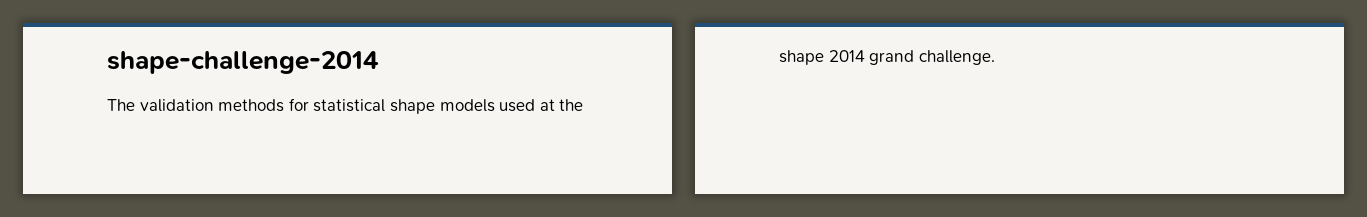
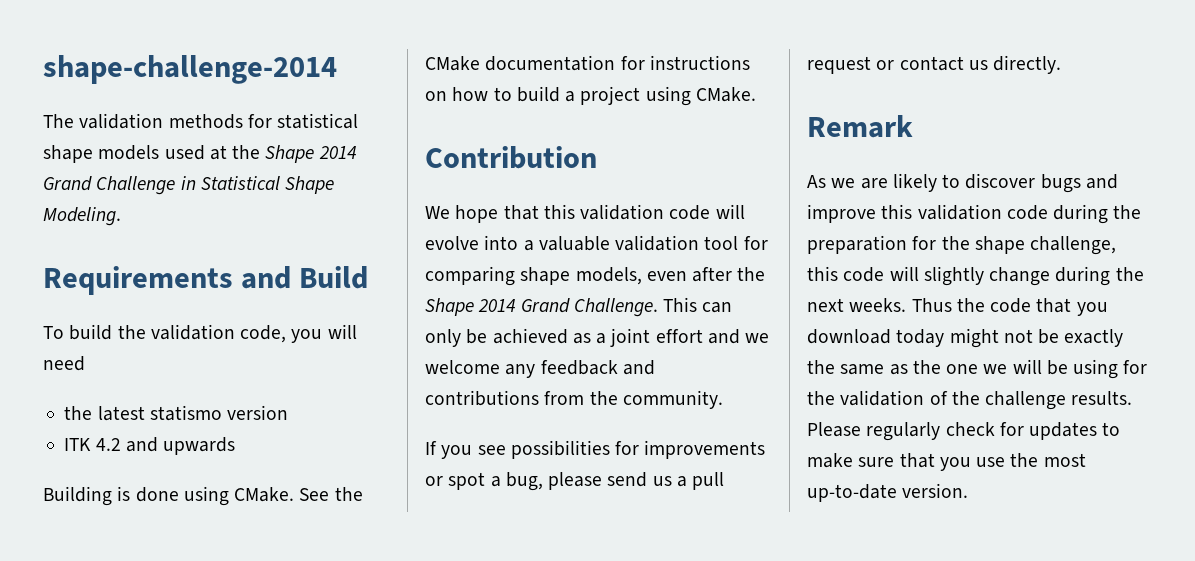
[779,50,995,65] shape 2014 grand challenge. -> [265,145,356,163] [43,176,335,195] [43,207,121,226] [43,266,369,295] [43,324,357,343] [43,356,85,371] [64,405,289,421] [64,437,236,455] [43,486,363,506] [425,55,750,71] [425,86,756,106] [425,146,597,169] [425,204,745,223] [425,235,768,251] [425,266,766,286] [425,297,733,317] [425,328,770,347] [425,360,655,378] [425,390,723,409] [425,440,766,459] [425,472,725,491] [807,55,1062,74] [807,115,913,138] [807,173,1118,193] [807,204,1142,224] [807,235,1117,255] [807,266,1144,286] [807,298,1108,316] [807,328,1124,348] [807,359,1148,379] [807,390,1133,410] [807,422,1121,441] [807,453,1086,471] [807,483,969,502] Shape 2014 Grand Challenge in Statistical Shape Modeling. // Requirements and Build // To build the validation code, you will need // the latest statismo version // ITK 4.2 and upwards // Building is done using CMake. See the CMake documentation for instructions on how to build a project using CMake. // Contribution // We hope that this validation code will evolve into a valuable validation tool for comparing shape models, even after the Shape 2014 Grand Challenge. This can only be achieved as a joint effort and we welcome any feedback and contributions from the community. // If you see possibilities for improvements or spot a bug, please send us a pull request or contact us directly. // Remark // As we are likely to discover bugs and improve this validation code during the preparation for the shape challenge, this code will slightly change during the next weeks. Thus the code that you download today might not be exactly the same as the one we will be using for the validation of the challenge results. Please regularly check for updates to make sure that you use the most up-to-date version.

